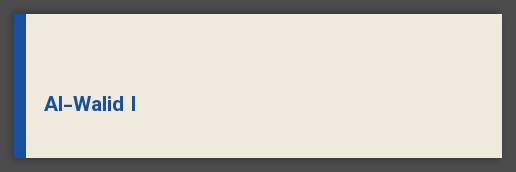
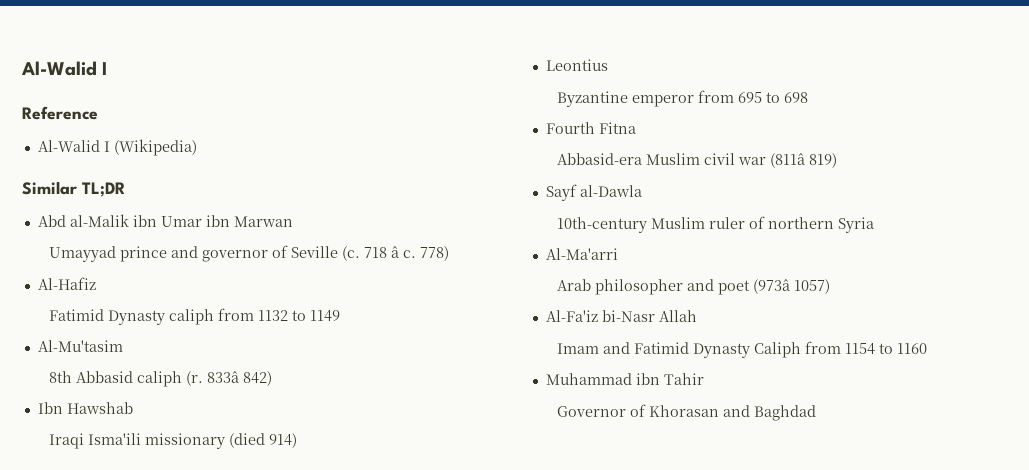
[44,96,136,111] Al-Walid I -> [21,61,108,76] [22,106,98,120] [37,139,197,156] [22,181,125,197] [37,214,293,227] [48,245,449,262] [37,277,96,290] [48,308,340,325] [37,340,123,352] [48,371,272,387] [37,402,133,414] [48,433,297,449] [545,59,608,71] [556,90,808,107] [545,122,636,134] [556,153,837,168] [545,184,642,201] [556,216,874,233] [545,248,618,260] [556,279,830,295] [545,310,697,322] [556,341,927,358] [545,373,704,385] [556,404,816,421] Al-Walid I // Reference // Al-Walid I (Wikipedia) // Similar TL;DR // Abd al-Malik ibn Umar ibn Marwan // Umayyad prince and governor of Seville (c. 718 â c. 778) // Al-Hafiz // Fatimid Dynasty caliph from 1132 to 1149 // Al-Mu'tasim // 8th Abbasid caliph (r. 833â 842) // Ibn Hawshab // Iraqi Isma'ili missionary (died 914) // Leontius // Byzantine emperor from 695 to 698 // Fourth Fitna // Abbasid-era Muslim civil war (811â 819) // Sayf al-Dawla // 10th-century Muslim ruler of northern Syria // Al-Ma'arri // Arab philosopher and poet (973â 1057) // Al-Fa'iz bi-Nasr Allah // Imam and Fatimid Dynasty Caliph from 1154 to 1160 // Muhammad ibn Tahir // Governor of Khorasan and Baghdad

